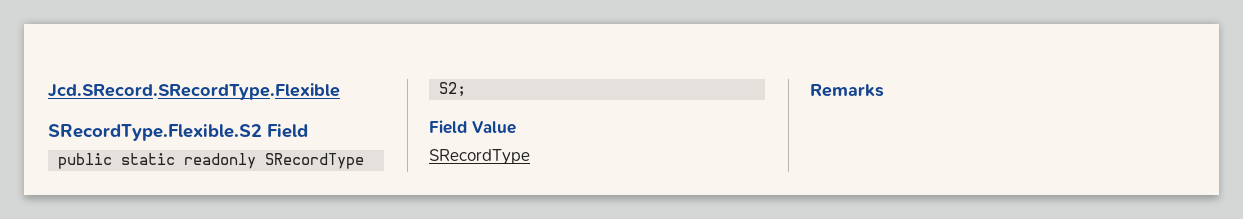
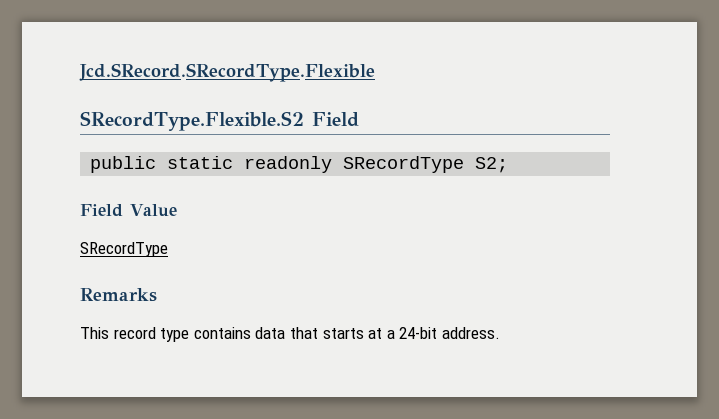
(884, 90) none -> [80,327,500,342] // This record type contains data that starts at a 24-bit address.

